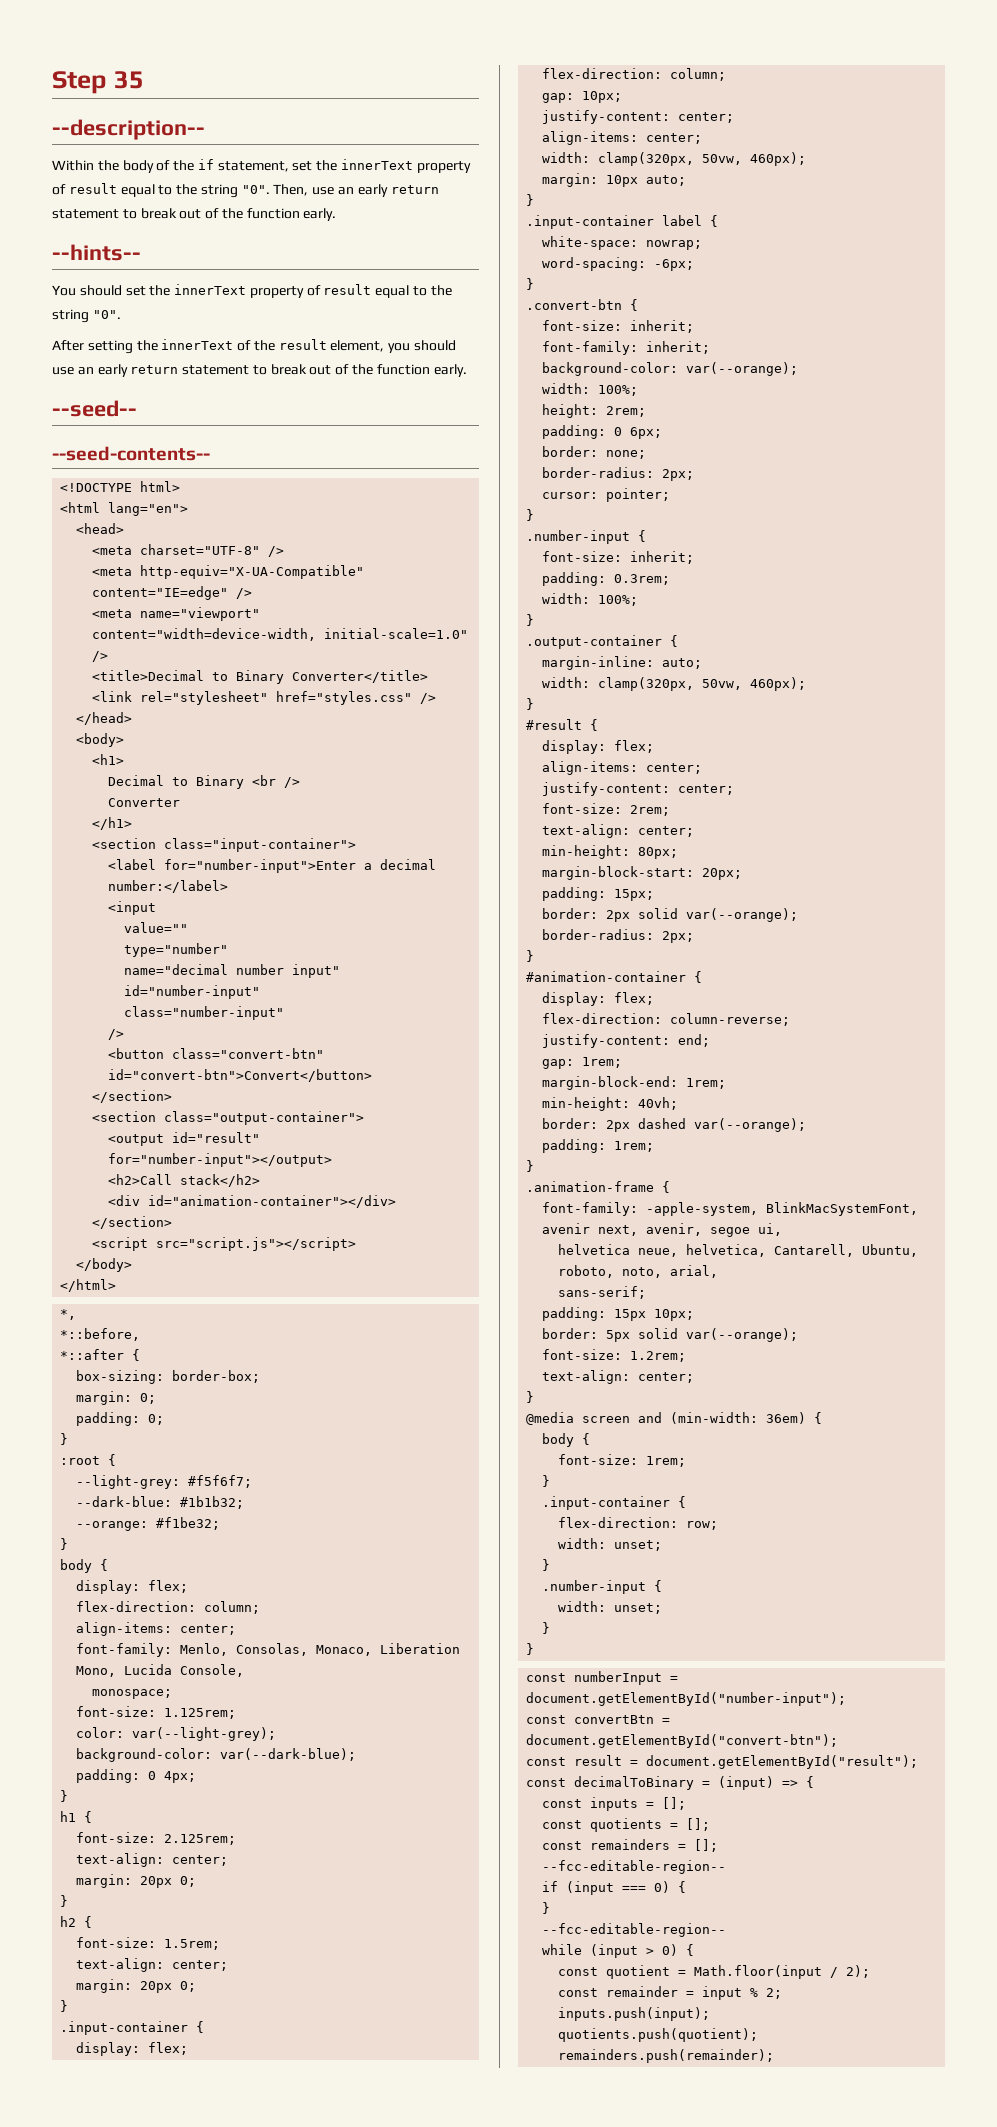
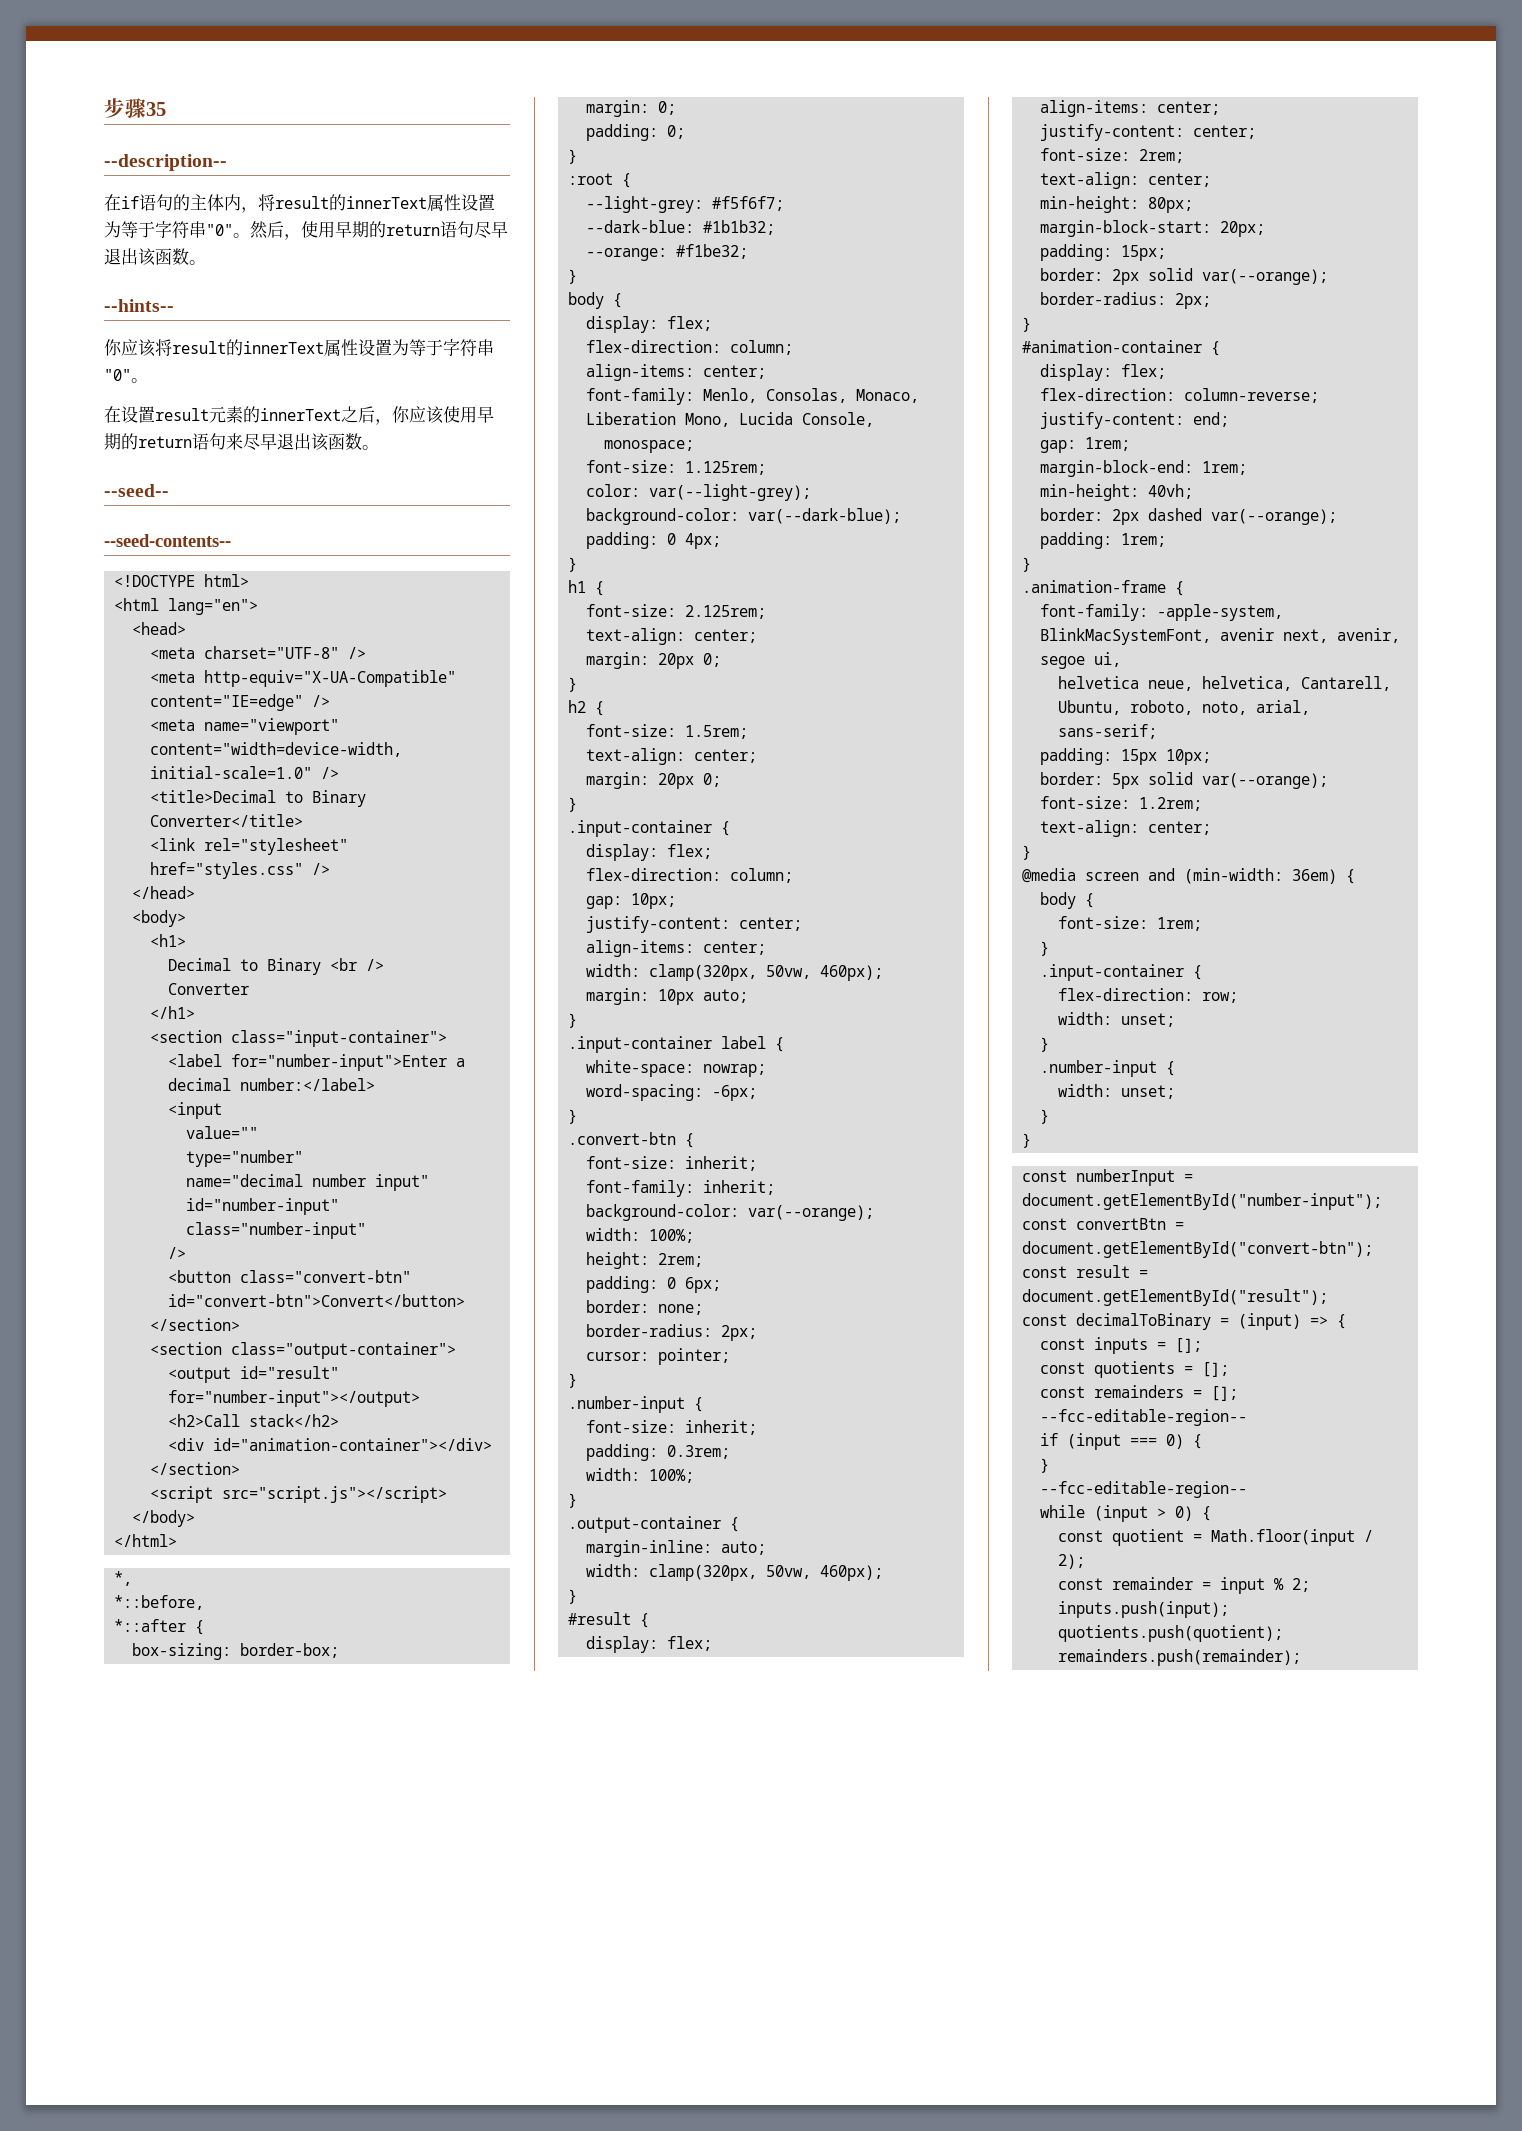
[52,71,107,94] Step -> [104,98,146,118] 步骤
[52,159,471,173] [52,183,439,198] [52,208,337,221] [52,244,141,261] [52,284,452,298] [52,309,121,323] [52,339,457,354] [52,364,467,377] Within the body of the if statement, set the innerText property of result equal to the string "0". Then, use an early return statement to break out of the function early. // --hints-- // You should set the innerText property of result equal to the string "0". // After setting the innerText of the result element, you should use an early return statement to break out of the function early. -> [104,194,495,213] [104,221,508,240] [104,248,206,266] [104,299,174,312] [104,339,494,357] [104,369,148,383] [104,406,494,425] [104,433,379,451] 在if语句的主体内，将result的innerText属性设置为等于字符串"0"。然后，使用早期的return语句尽早退出该函数。 // --hints-- // 你应该将result的innerText属性设置为等于字符串"0"。 // 在设置result元素的innerText之后，你应该使用早期的return语句来尽早退出该函数。

